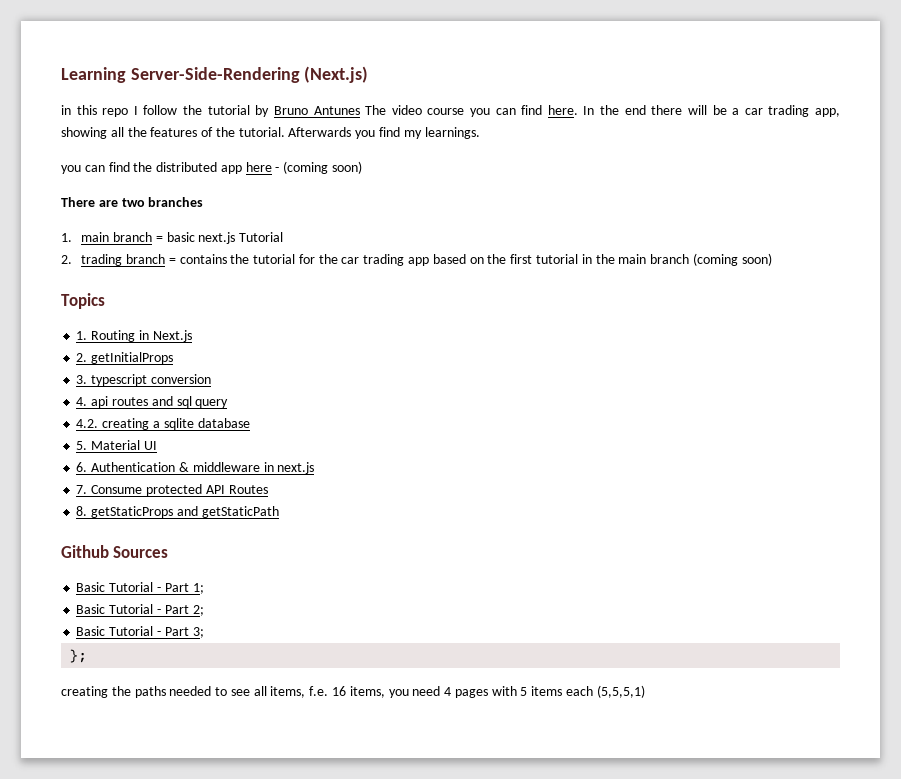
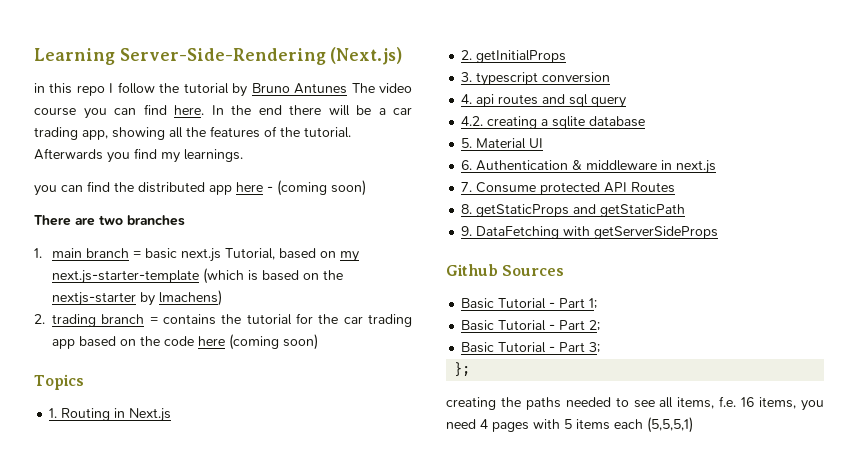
[239,232,284,242] Tutorial -> [224,248,359,262] [51,268,343,284] [51,290,222,306] Tutorial, based on my next.js-starter-template (which is based on the nextjs-starter by lmachens)
[510,254,690,264] first tutorial in the main branch -> [164,336,225,346] code here
(279, 512) none -> [461,226,719,239] // 9. DataFetching with getServerSideProps

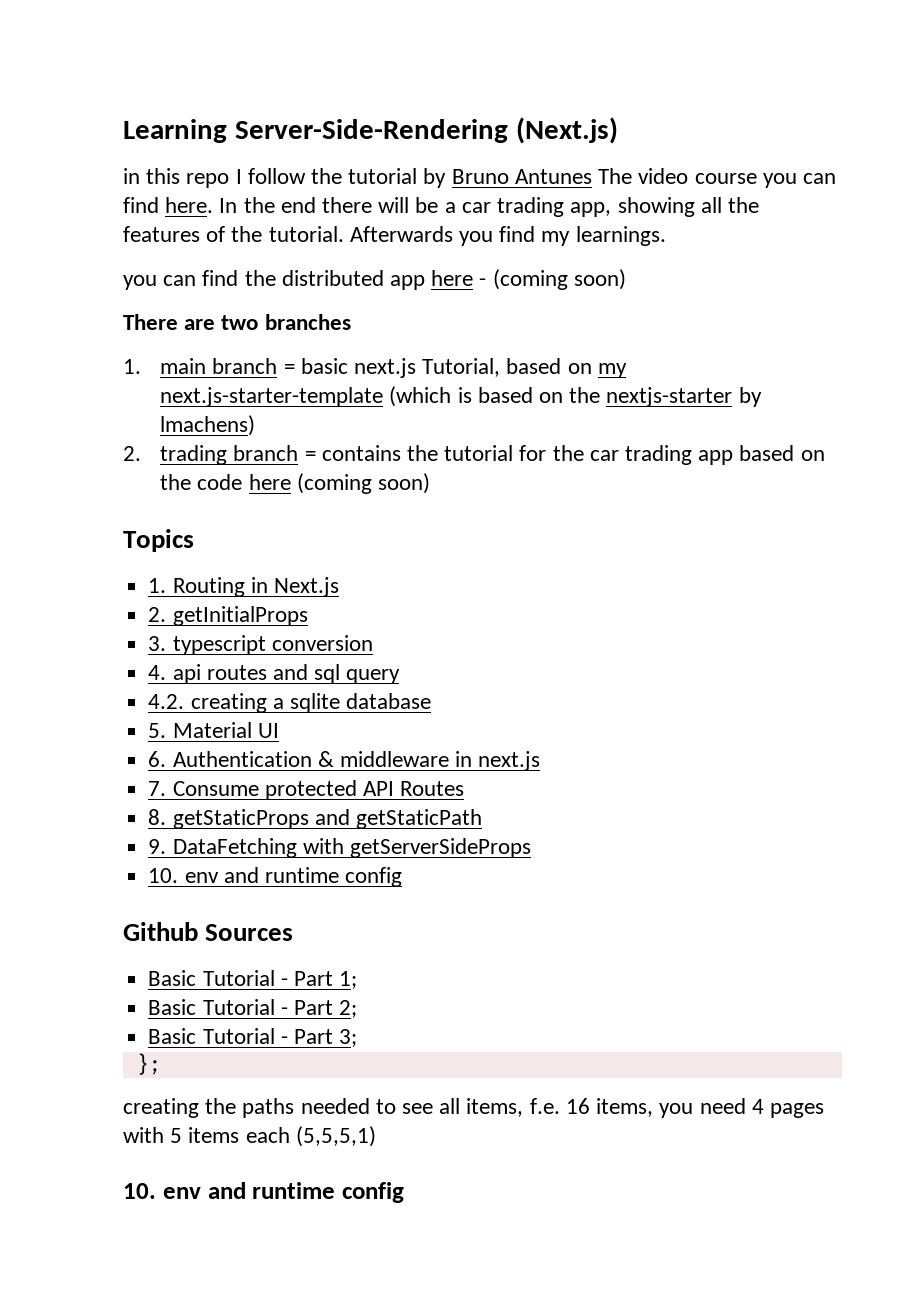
(719, 232) none -> [148,867,403,887] // 10. env and runtime config
(693, 425) none -> [123,1182,404,1203] // 10. env and runtime config

